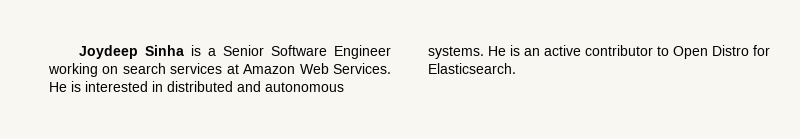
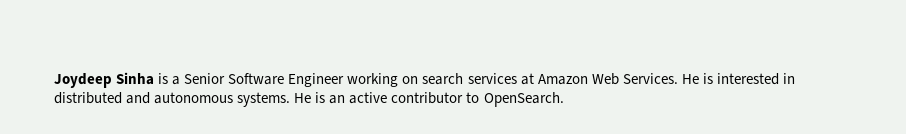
[673,45,770,59] [428,63,516,74] Open Distro for Elasticsearch. -> [483,92,564,107] OpenSearch.

